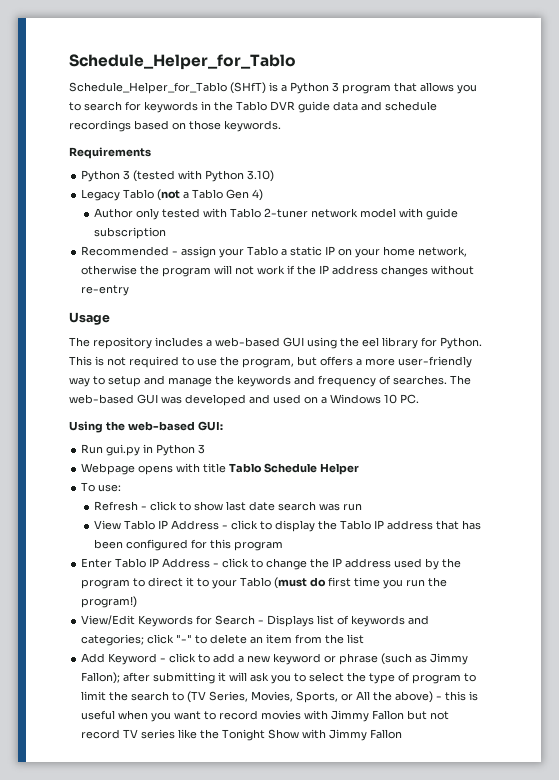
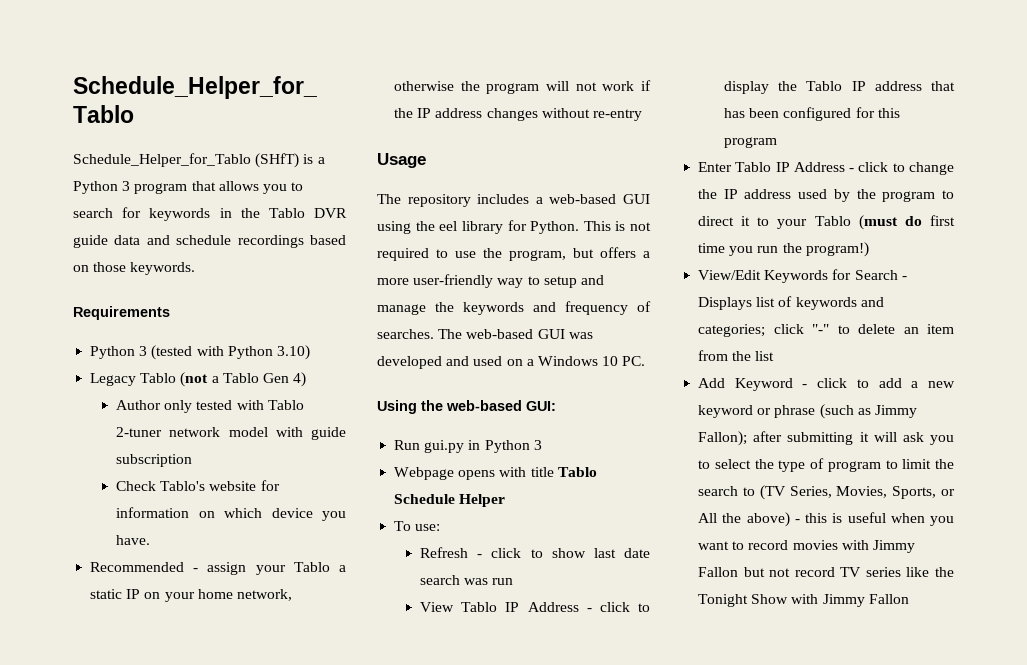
(166, 233) none -> [115,480,280,491] [115,507,346,521] [115,535,150,545] // Check Tablo's website for information on which device you have.

